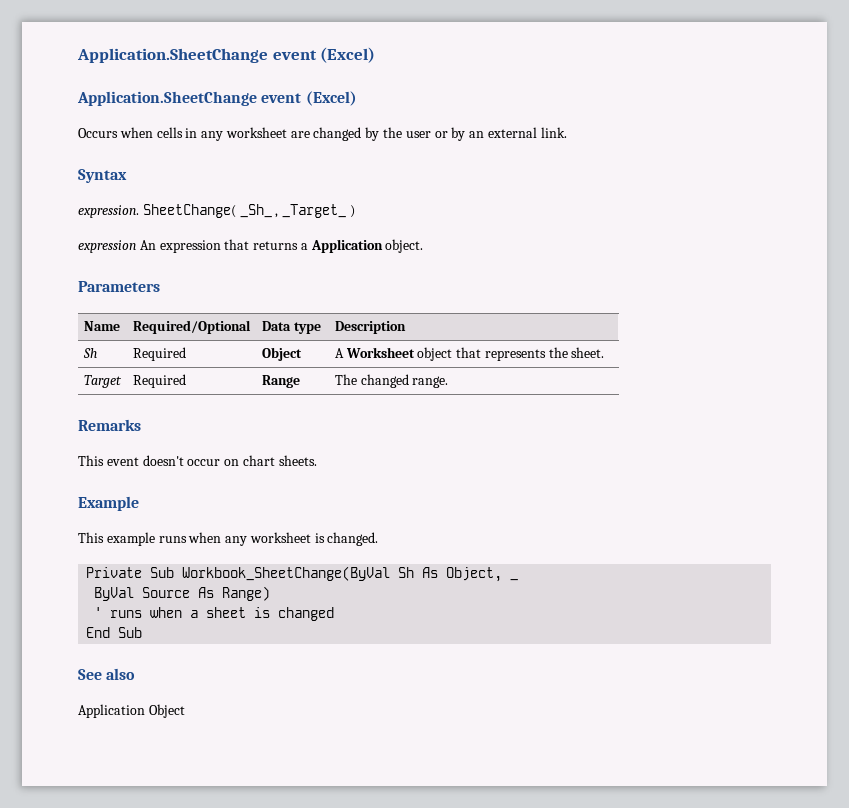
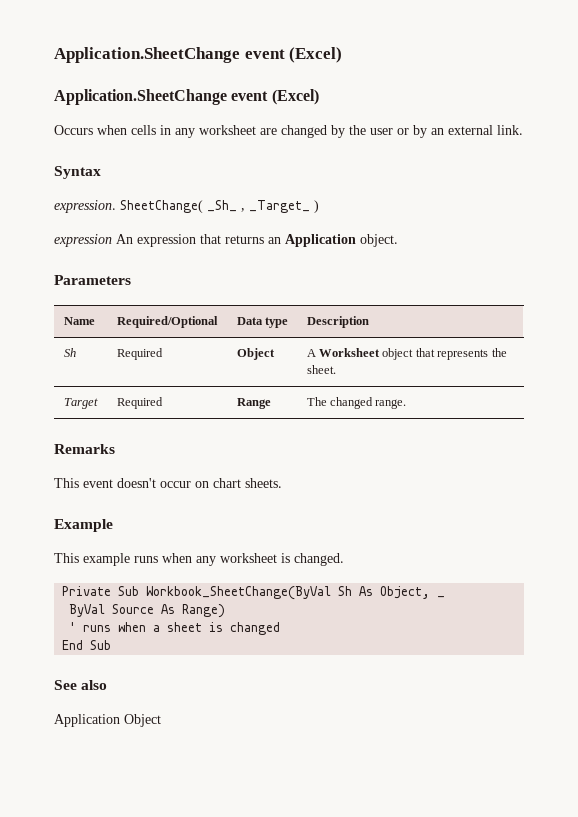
[300,243,308,250] a -> [268,237,281,244] an

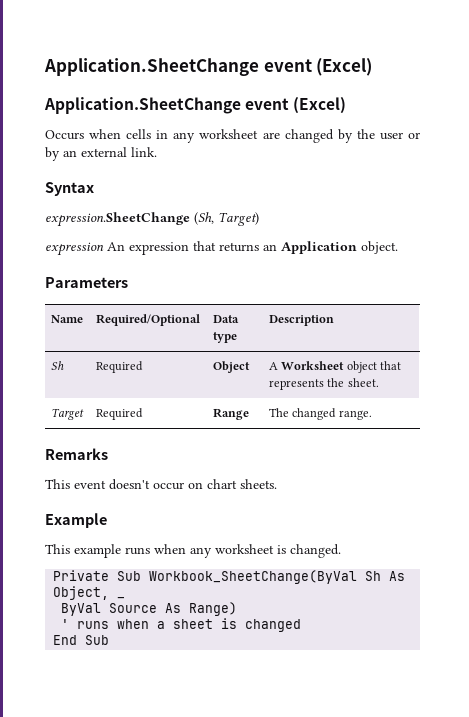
[54,200,319,213] expression. SheetChange( _Sh_ , _Target_ ) -> [45,212,259,227] expression.SheetChange (Sh, Target)
[54,680,108,690] [54,714,161,727] // See also // Application Object -> (110, 640) none

